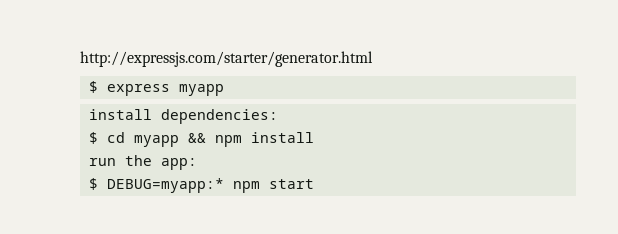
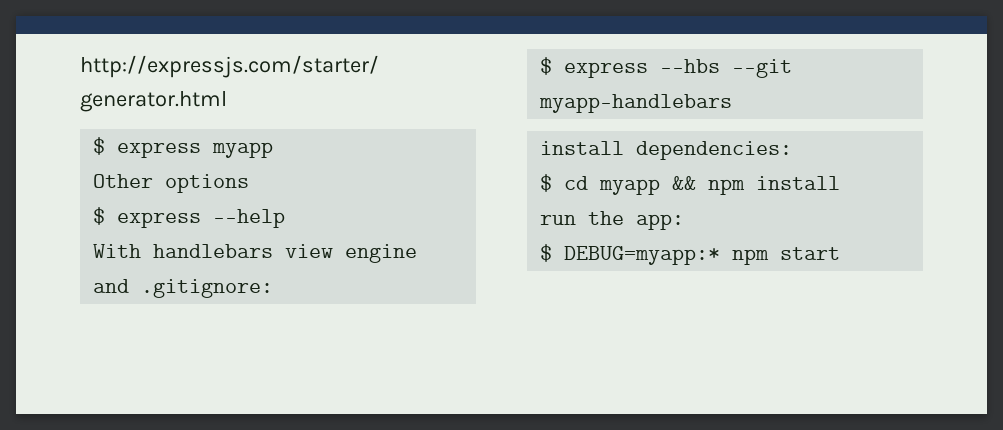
(225, 90) none -> [93,174,250,193] [93,207,286,228] [93,244,418,263] [93,279,274,298] [540,57,793,78] [539,94,733,113] // Other options // $ express --help // With handlebars view engine and .gitignore: // $ express --hbs --git myapp-handlebars

